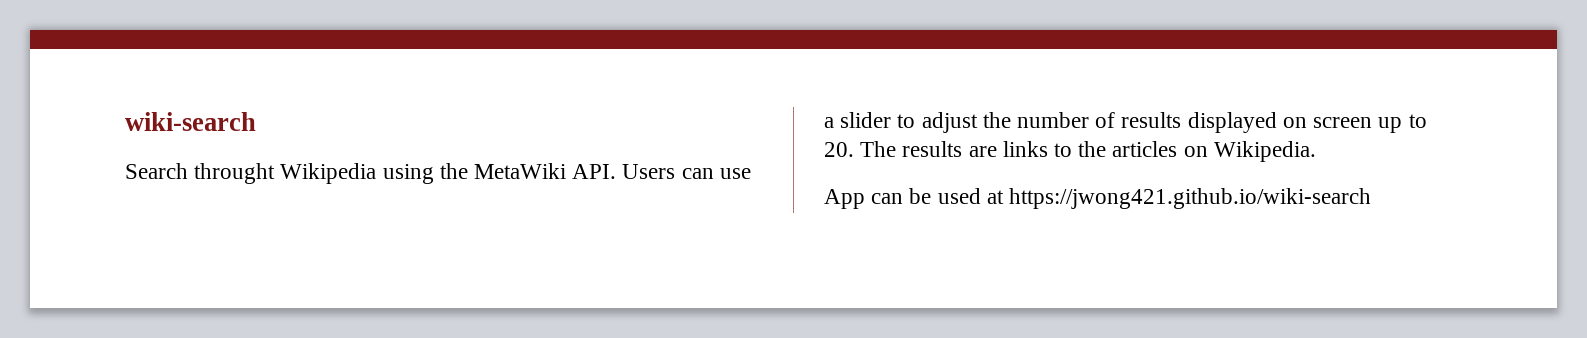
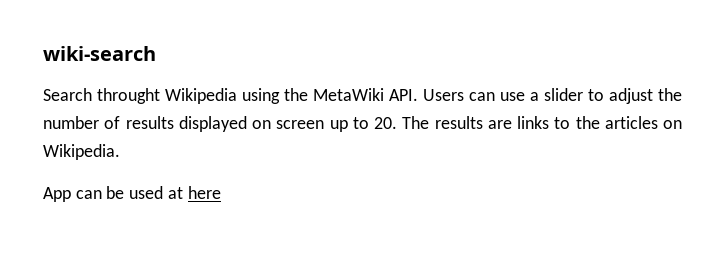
[1009,188,1372,209] https://jwong421.github.io/wiki-search -> [187,186,221,199] here

